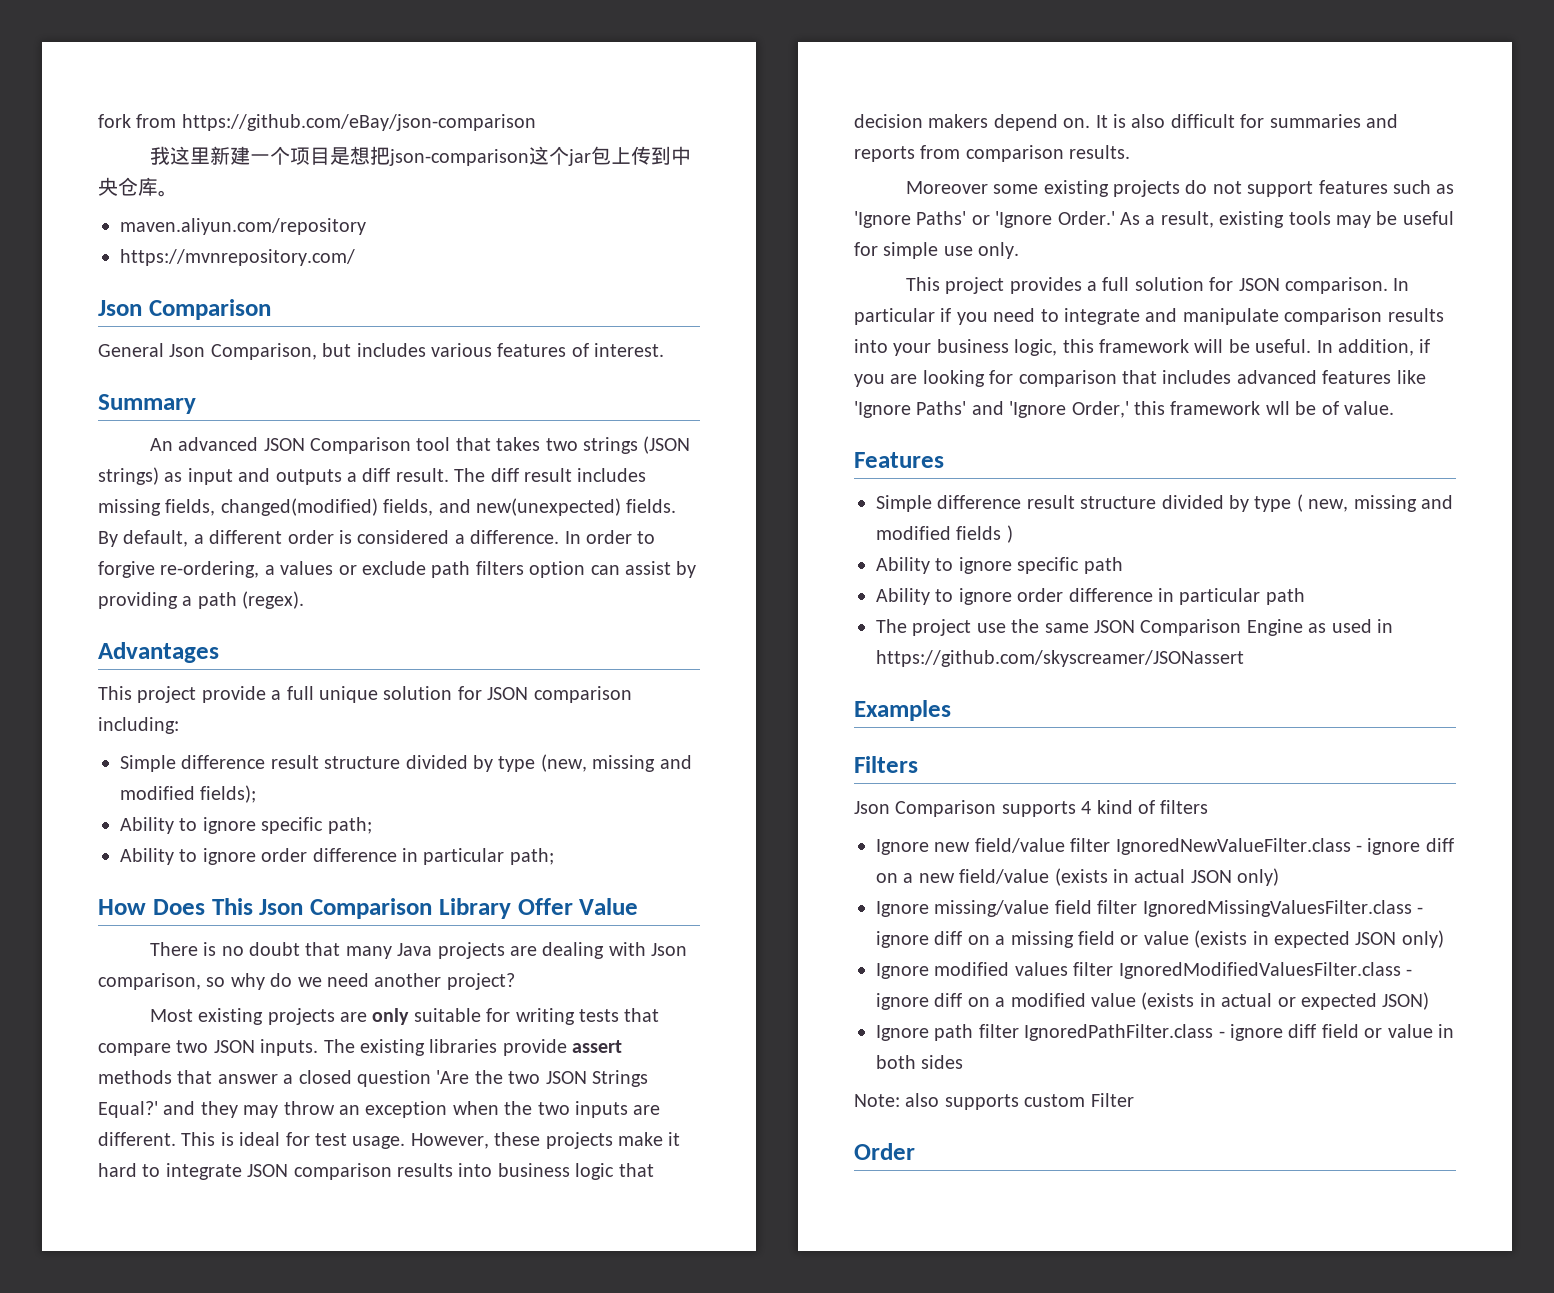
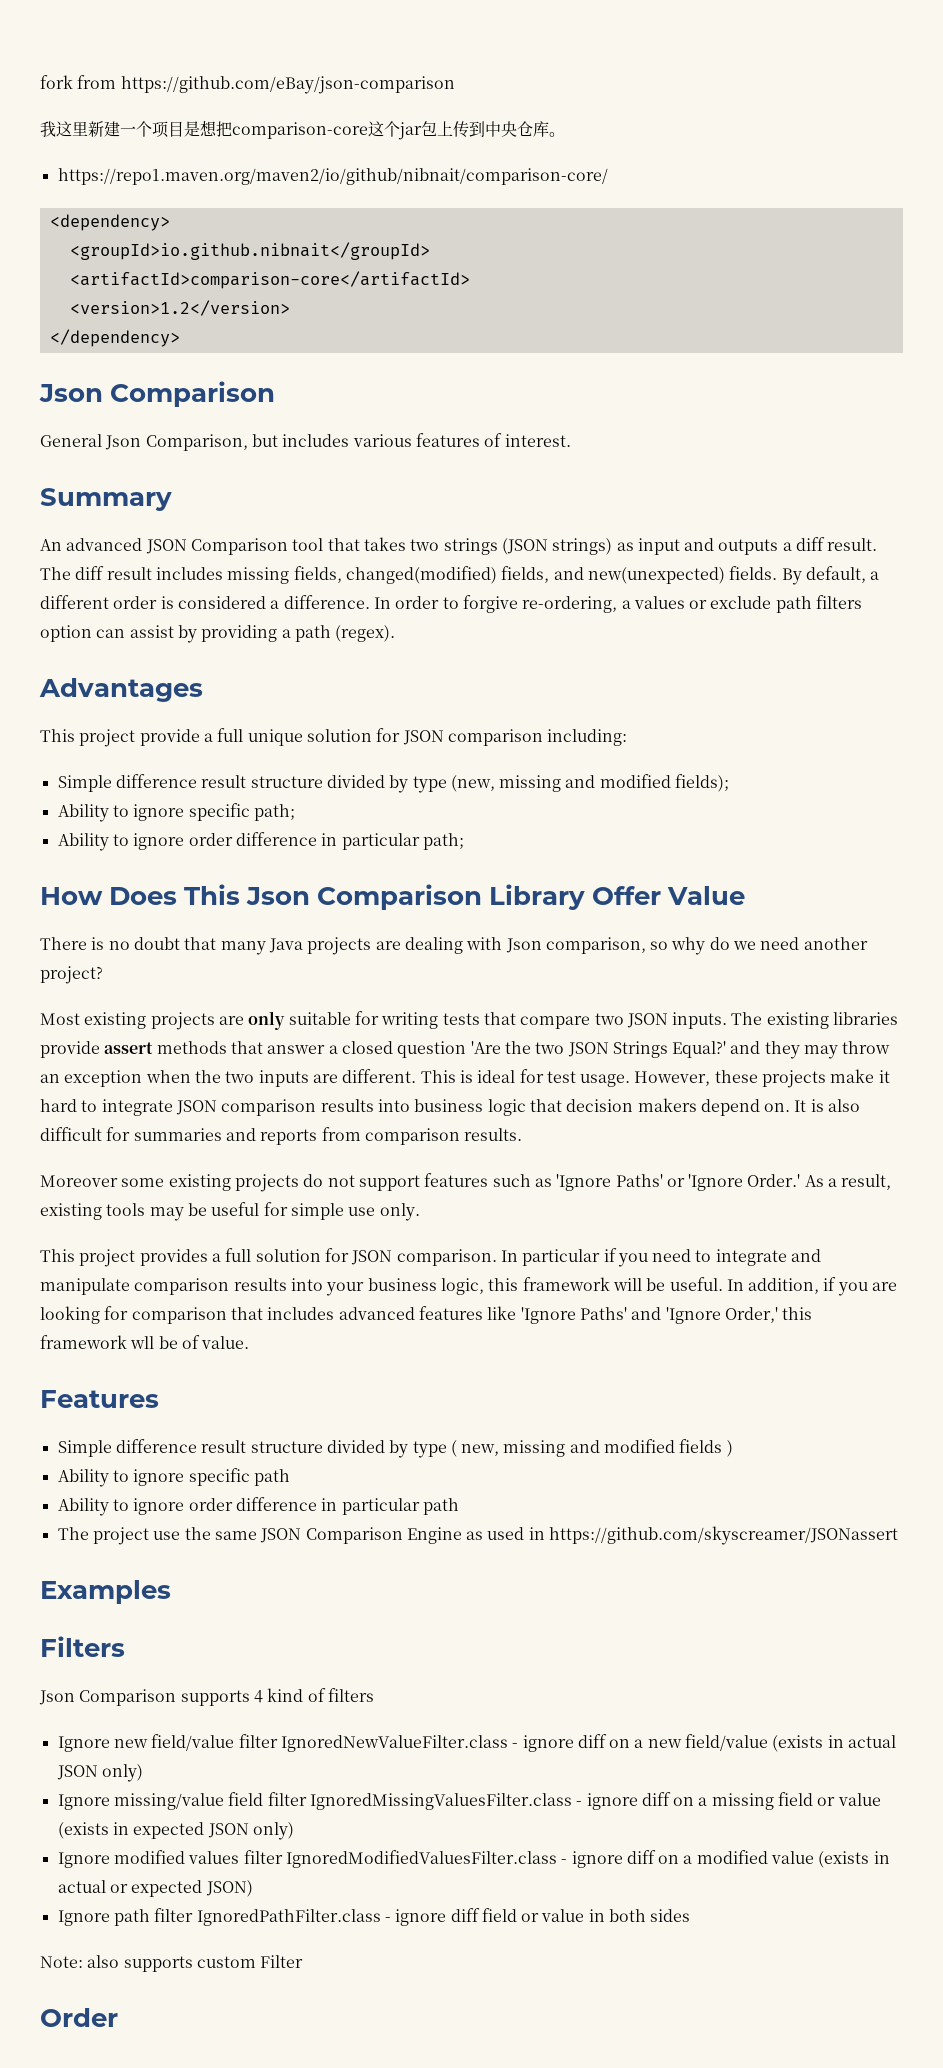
[388,149,529,166] json-comparison -> [232,122,368,139] comparison-core
[120,218,366,235] [120,249,355,266] maven.aliyun.com/repository // https://mvnrepository.com/ -> [57,168,608,185] [49,214,170,231] [69,242,430,260] [69,271,470,289] [69,300,290,316] [49,329,180,347] https://repo1.maven.org/maven2/io/github/nibnait/comparison-core/ // <dependency> // <groupId>io.github.nibnait</groupId> // <artifactId>comparison-core</artifactId> // <version>1.2</version> // </dependency>

